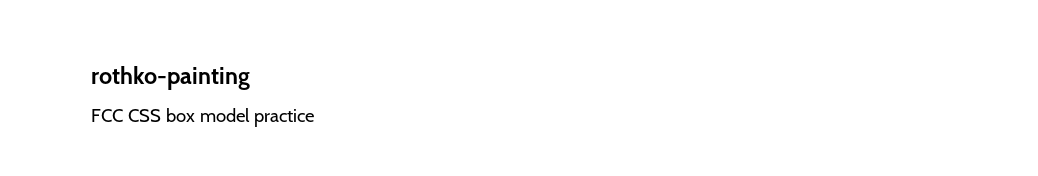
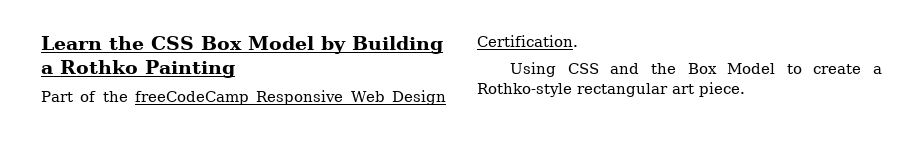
[91,66,250,90] [91,108,314,127] rothko-painting // FCC CSS box model practice -> [41,36,443,54] [41,60,235,78] [41,90,446,105] [477,35,578,47] [510,62,882,77] [477,82,745,97] Learn the CSS Box Model by Building a Rothko Painting // Part of the freeCodeCamp Responsive Web Design Certification. // Using CSS and the Box Model to create a Rothko-style rectangular art piece.

